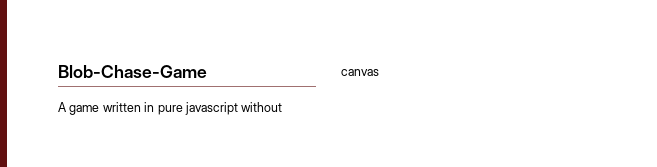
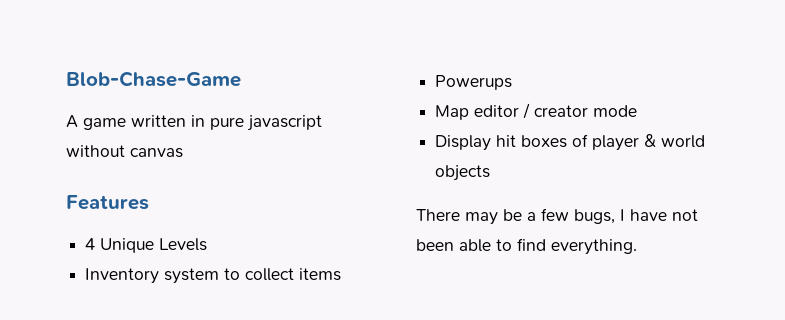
(379, 72) none -> [66,195,149,210] [85,238,208,253] [85,268,342,284] [435,75,513,90] [435,103,638,120] [435,134,706,151] [435,165,491,181] [416,208,698,225] [416,238,637,255] // Features // 4 Unique Levels // Inventory system to collect items // Powerups // Map editor / creator mode // Display hit boxes of player & world objects // There may be a few bugs, I have not been able to find everything.

